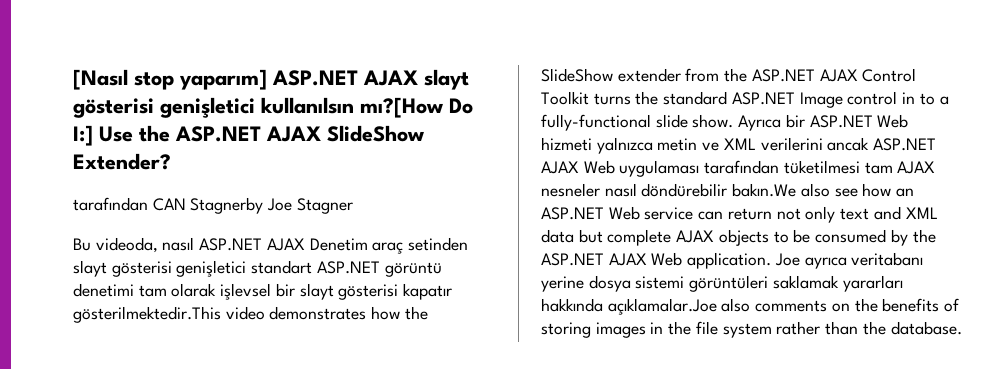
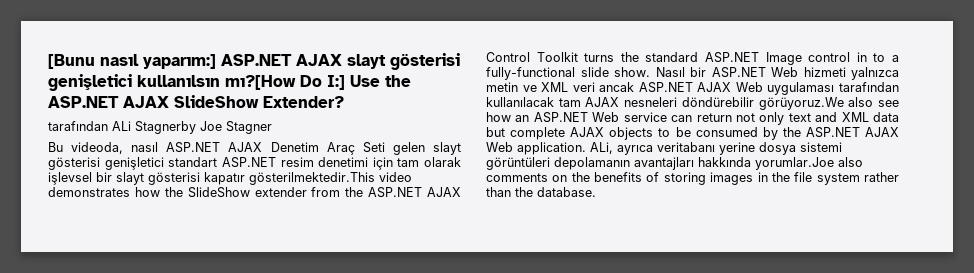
[73,69,267,90] [Nasıl stop yaparım] -> [48,54,216,69] [Bunu nasıl yaparım:]
[152,198,186,211] CAN -> [112,121,131,131] ALi
[372,237,469,254] araç setinden -> [326,142,425,155] Araç Seti gelen
[384,262,442,277] [73,283,134,297] görüntü denetimi -> [280,157,393,170] resim denetimi için
[738,115,782,131] Ayrıca -> [655,67,685,77] Nasıl
[760,137,823,151] verilerini -> [572,82,595,92] veri
[783,160,860,174] tüketilmesi -> [486,97,554,107] kullanılacak
[541,183,797,197] nesneler nasıl döndürebilir bakın.We -> [624,97,844,110] nesneleri döndürebilir görüyoruz.We
[774,253,800,266] Joe -> [590,142,613,154] ALi,
[772,275,903,292] [541,298,717,315] saklamak yararları hakkında açıklamalar.Joe -> [554,157,834,170] depolamanın avantajları hakkında yorumlar.Joe

